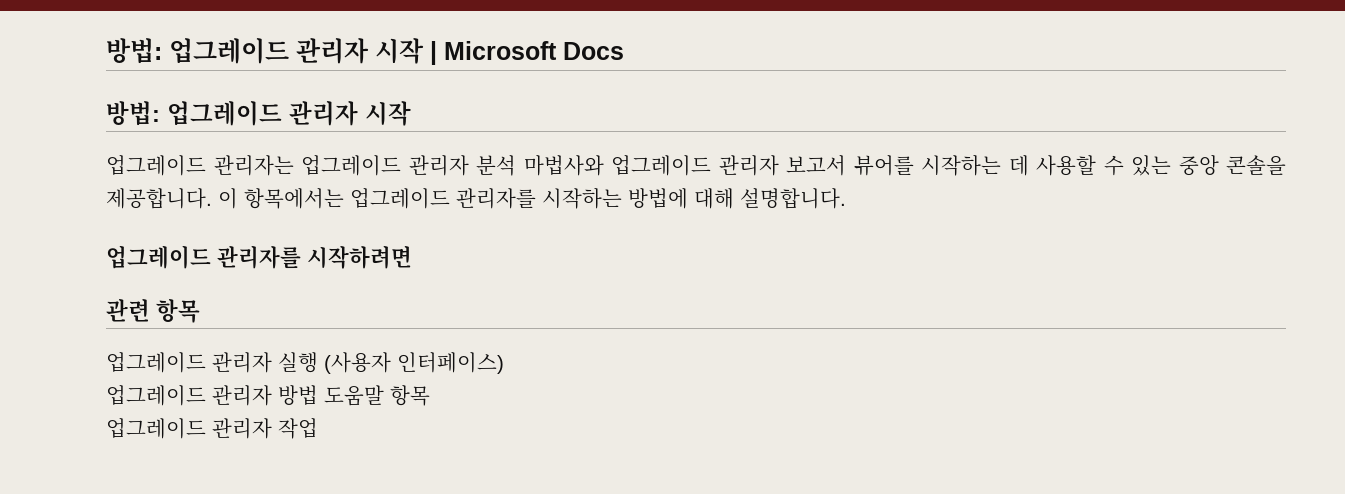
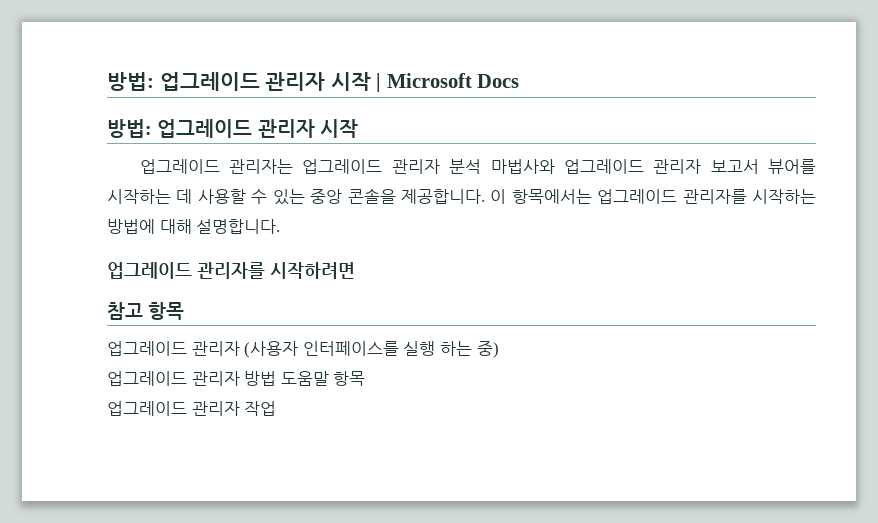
[106,299,201,323] [106,352,504,374] 관련 항목 // 업그레이드 관리자 실행 (사용자 인터페이스) -> [107,302,184,320] [107,341,499,358] 참고 항목 // 업그레이드 관리자 (사용자 인터페이스를 실행 하는 중)

